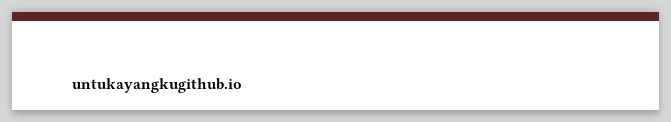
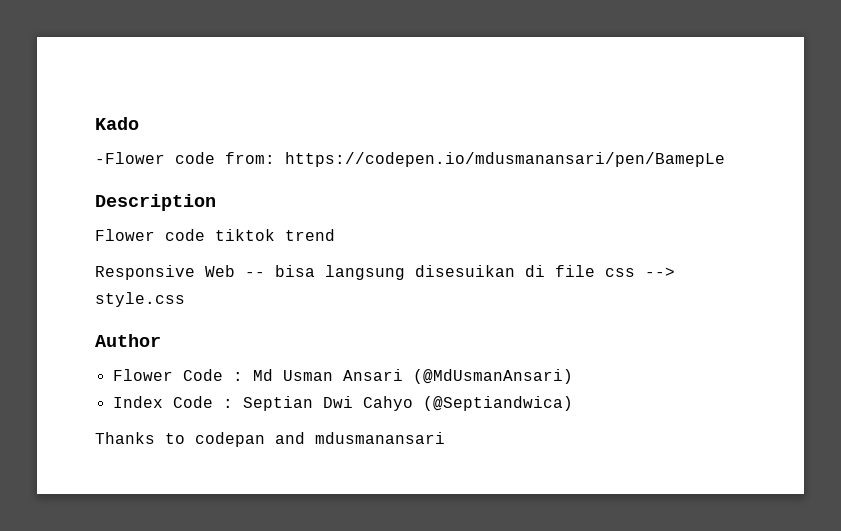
[72,78,242,93] untukayangkugithub.io -> [95,117,139,130] [95,152,725,167] [95,194,216,211] [95,229,335,241] [95,265,675,280] [95,292,185,307] [95,334,161,347] [112,369,573,384] [112,396,573,411] [95,432,445,447] Kado // -Flower code from: https://codepen.io/mdusmanansari/pen/BamepLe // Description // Flower code tiktok trend // Responsive Web -- bisa langsung disesuikan di file css --> style.css // Author // Flower Code : Md Usman Ansari (@MdUsmanAnsari) // Index Code : Septian Dwi Cahyo (@Septiandwica) // Thanks to codepan and mdusmanansari

